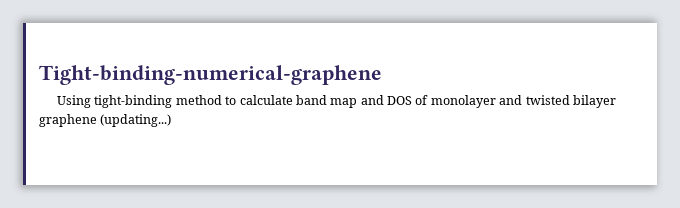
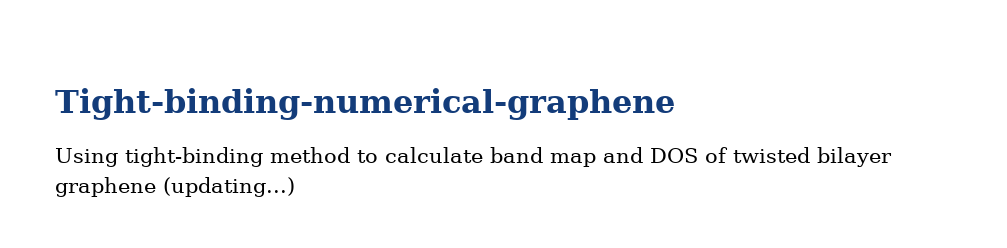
[430,95,523,108] monolayer and -> (728, 155) none

